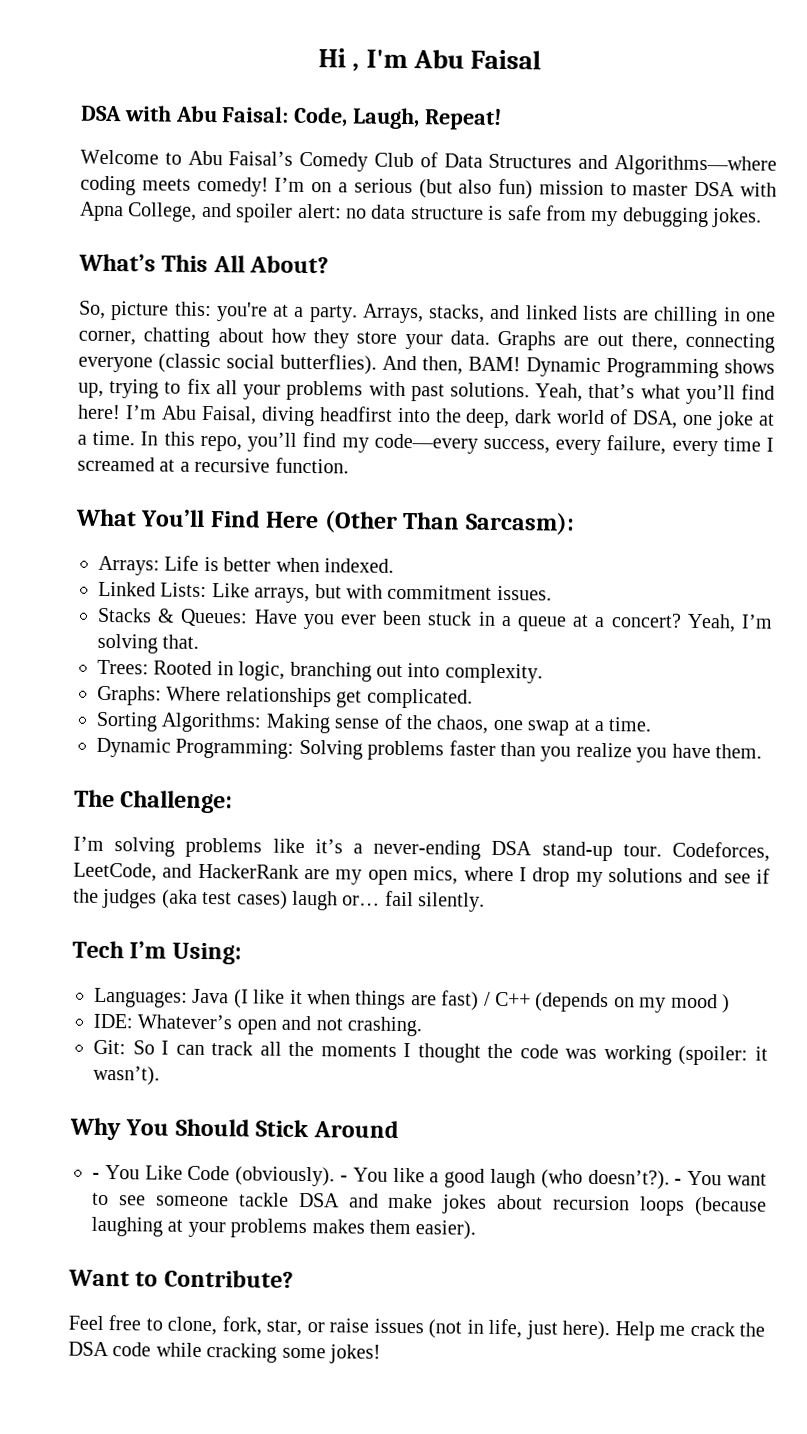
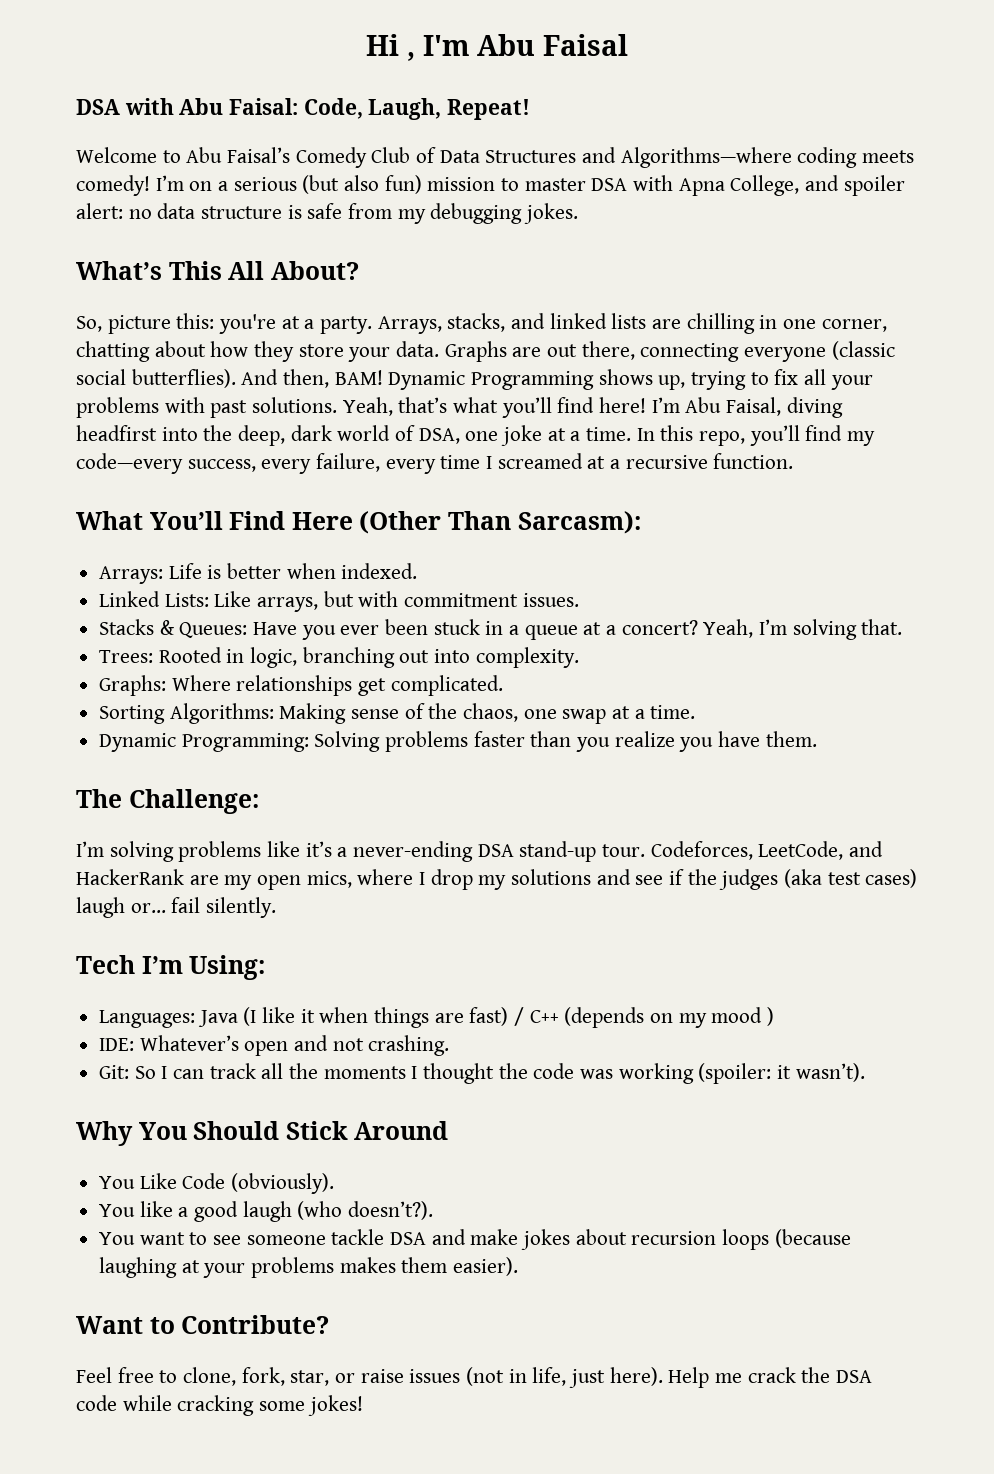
[92,1172,100,1179] - -> (449, 1130) none
[340,1175,348,1182] - -> (335, 1183) //
[674,1178,683,1185] - -> (434, 1210) //

